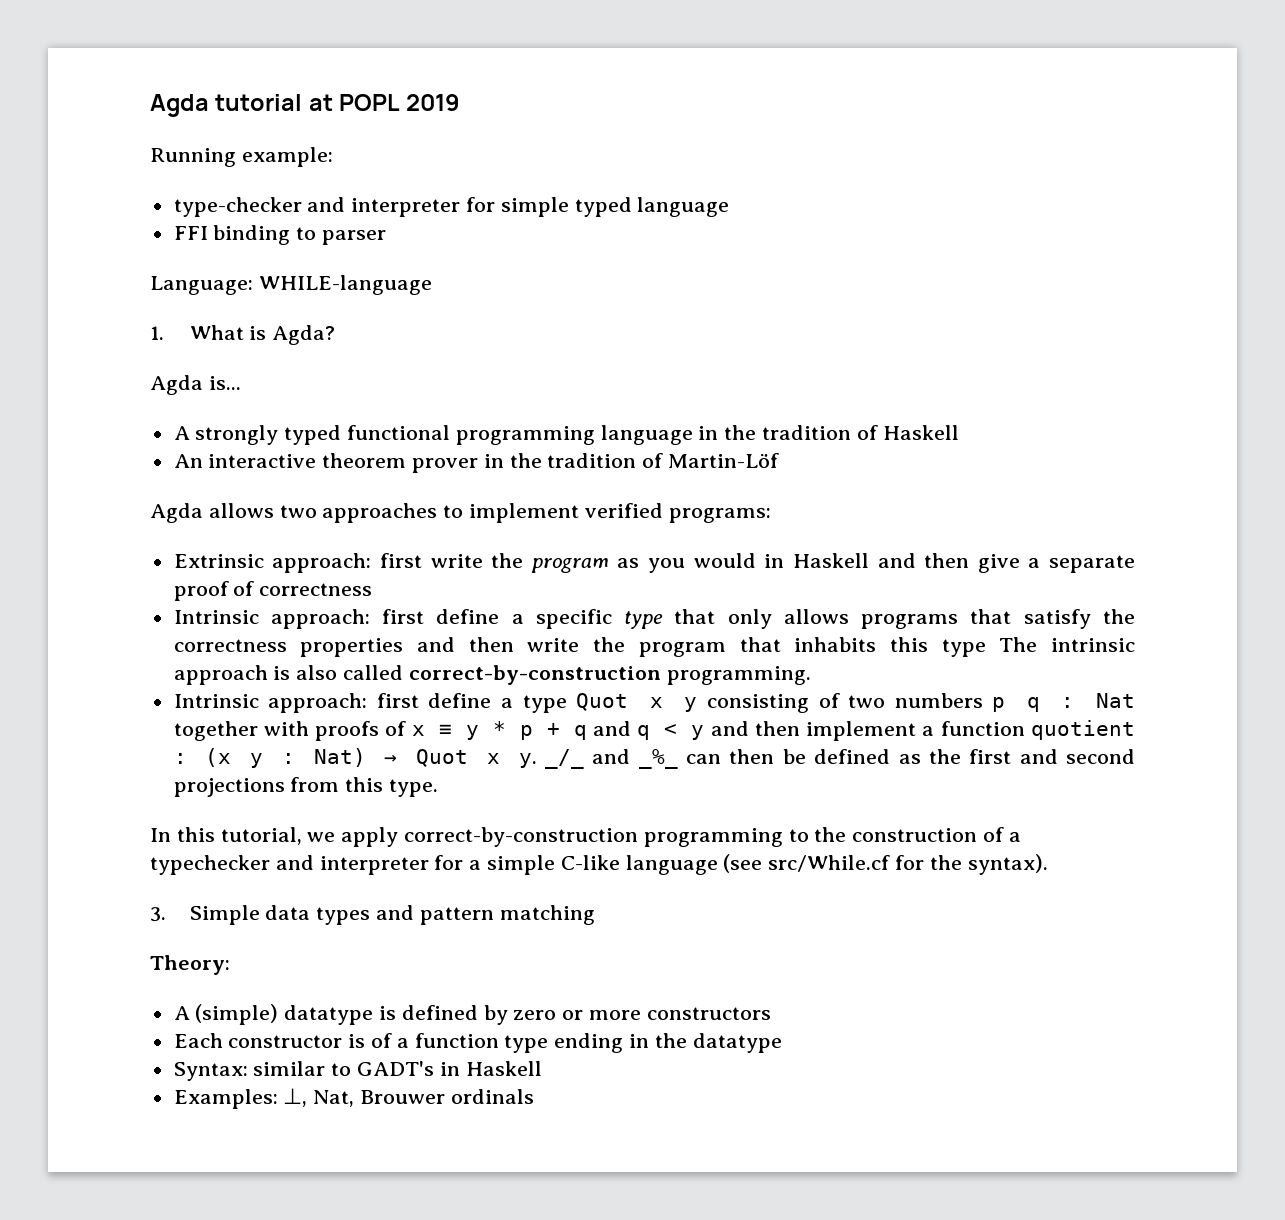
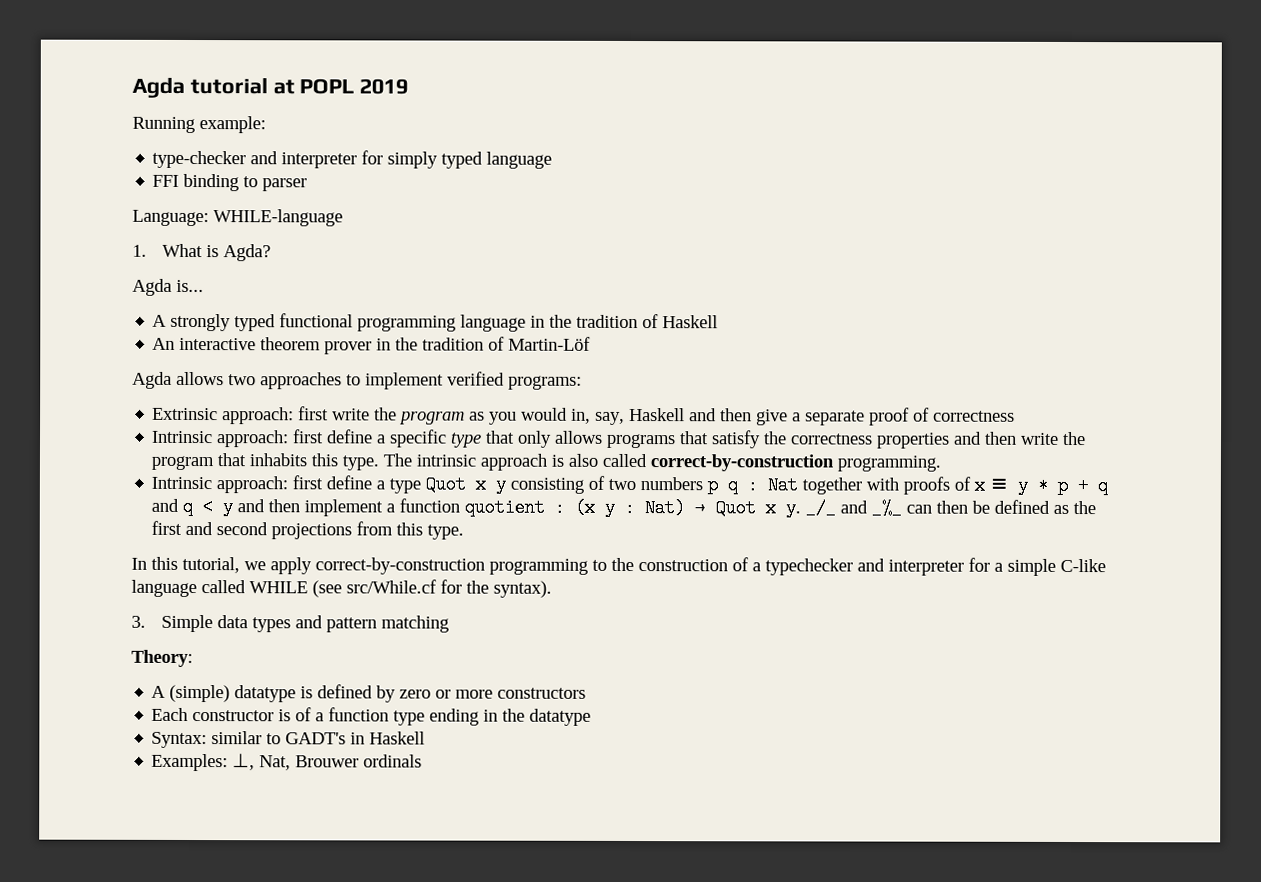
[500,197,569,217] simple -> [387,151,439,169] simply
[764,554,785,568] in -> [571,408,626,425] in, say,
[941,639,986,657] type -> [342,455,380,471] type.
(718, 865) none -> [201,580,308,594] called WHILE

